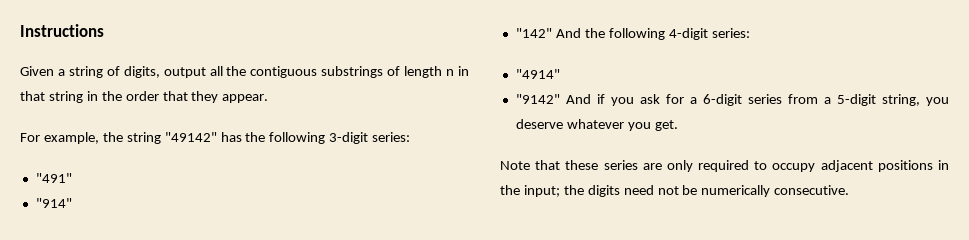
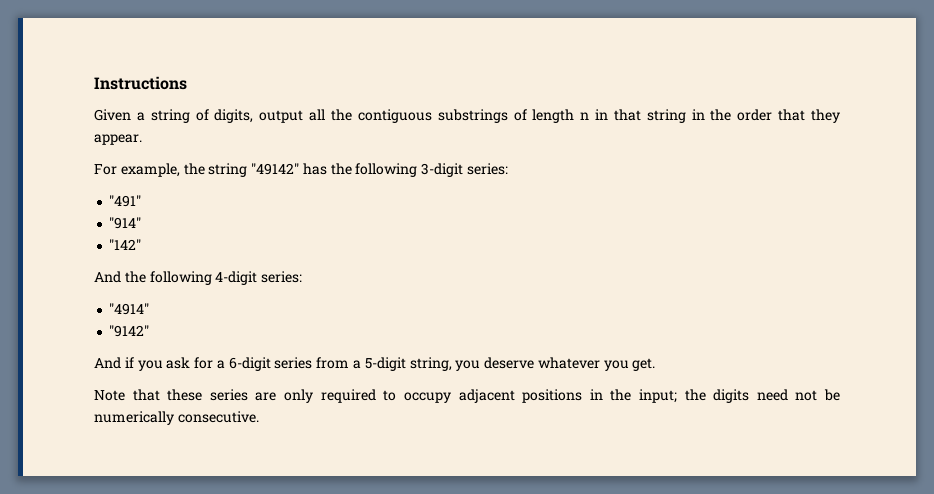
(552, 33) none -> (142, 244) //
(560, 99) none -> (150, 331) //

